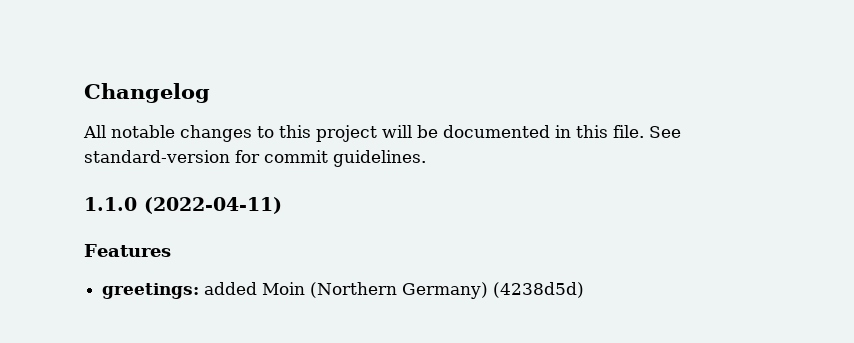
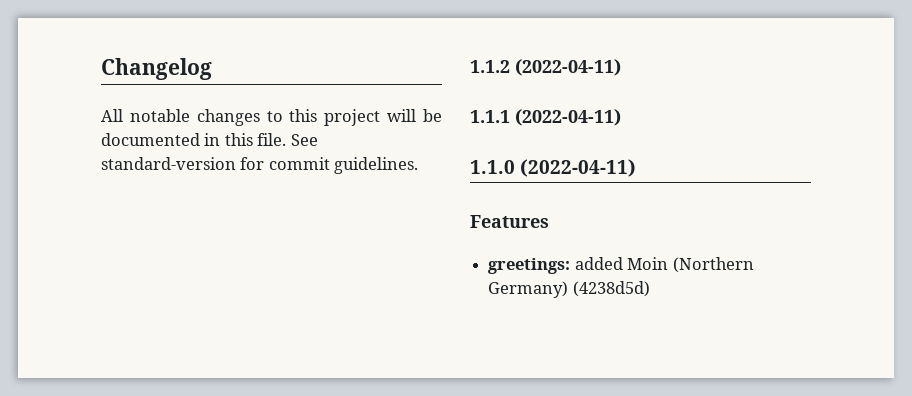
(426, 158) none -> [470,59,621,76] [470,109,621,126] // 1.1.2 (2022-04-11) // 1.1.1 (2022-04-11)

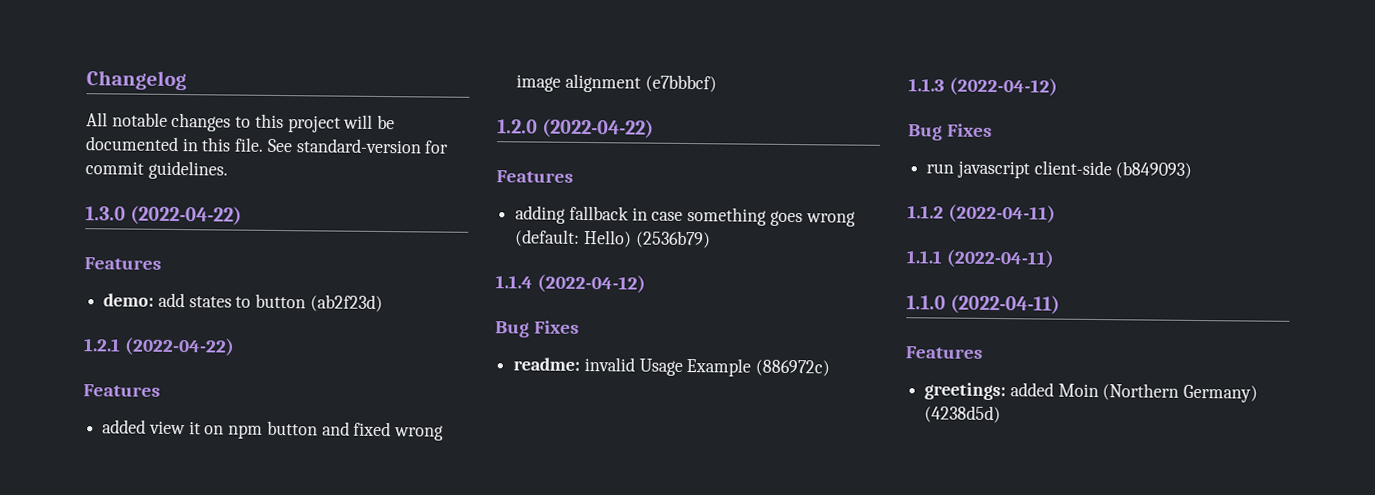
(419, 165) none -> [85,205,243,226] [84,257,161,270] [103,292,383,313] [83,337,235,357] [83,384,160,397] [102,419,445,441] [516,73,717,93] [497,118,655,139] [496,170,573,183] [515,205,856,227] [515,229,711,249] [495,274,646,294] [495,320,579,338] [513,356,831,377] [908,77,1058,97] [908,123,992,141] [926,160,1193,179] // 1.3.0 (2022-04-22) // Features // demo: add states to button (ab2f23d) // 1.2.1 (2022-04-22) // Features // added view it on npm button and fixed wrong image alignment (e7bbbcf) // 1.2.0 (2022-04-22) // Features // adding fallback in case something goes wrong (default: Hello) (2536b79) // 1.1.4 (2022-04-12) // Bug Fixes // readme: invalid Usage Example (886972c) // 1.1.3 (2022-04-12) // Bug Fixes // run javascript client-side (b849093)

